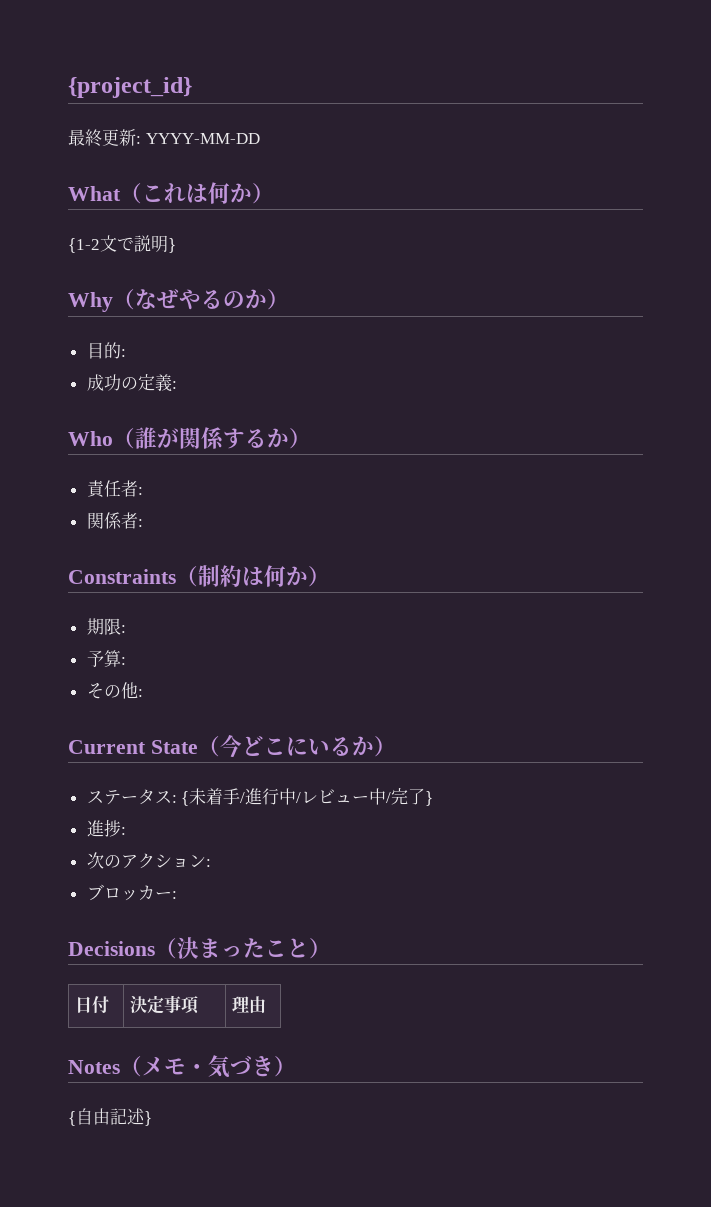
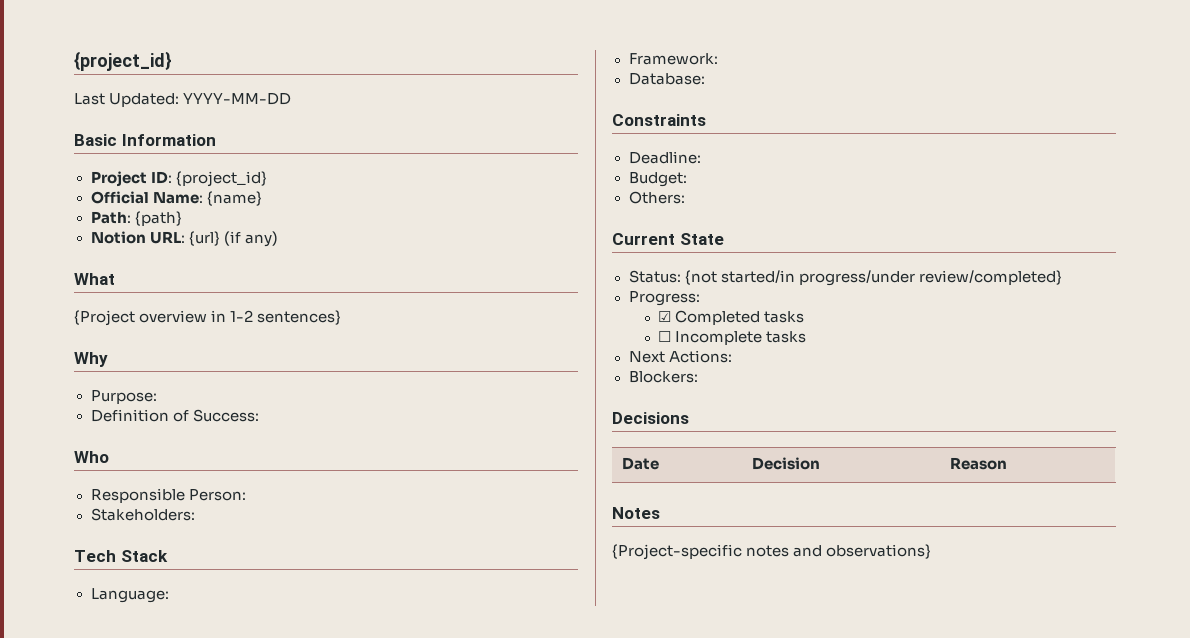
[68,77,192,98] [68,129,260,147] [68,182,274,204] [68,235,176,253] [68,289,289,312] [86,342,126,359] [86,374,177,392] [68,427,311,449] [86,480,143,498] [86,512,143,529] [68,565,330,587] [86,618,126,635] [86,650,126,667] [86,682,143,699] [68,735,396,758] [86,788,434,806] [86,819,126,837] [86,852,211,869] [86,884,177,901] [68,937,331,959] [75,996,110,1014] [130,995,200,1014] [232,996,267,1013] [68,1055,296,1078] [68,1108,152,1126] {project_id} // 最終更新: YYYY-MM-DD // What（これは何か） // {1-2文で説明} // Why（なぜやるのか） // 目的: // 成功の定義: // Who（誰が関係するか） // 責任者: // 関係者: // Constraints（制約は何か） // 期限: // 予算: // その他: // Current State（今どこにいるか） // ステータス: {未着手/進行中/レビュー中/完了} // 進捗: // 次のアクション: // ブロッカー: // Decisions（決まったこと） // 日付 | 決定事項 | 理由 // Notes（メモ・気づき） // {自由記述} -> [74,51,172,71] [74,93,292,107] [74,134,216,146] [90,171,267,187] [90,191,262,206] [90,211,182,226] [90,231,278,247] [74,273,115,285] [74,310,342,326] [74,352,108,367] [90,390,157,404] [90,409,259,422] [74,451,109,463] [90,488,246,503] [90,508,195,521] [74,550,168,562] [90,588,169,603] [628,53,718,65] [628,73,705,85] [612,114,706,126] [628,151,701,164] [628,172,687,187] [628,191,685,204] [612,233,724,245] [628,270,1062,286] [628,291,700,306] [658,310,805,325] [658,331,807,345] [628,350,732,363] [628,371,698,383] [612,412,689,424] [622,457,660,470] [752,457,821,470] [950,457,1008,470] [612,507,660,519] [612,544,932,560] {project_id} // Last Updated: YYYY-MM-DD // Basic Information // Project ID: {project_id} // Official Name: {name} // Path: {path} // Notion URL: {url} (if any) // What // {Project overview in 1-2 sentences} // Why // Purpose: // Definition of Success: // Who // Responsible Person: // Stakeholders: // Tech Stack // Language: // Framework: // Database: // Constraints // Deadline: // Budget: // Others: // Current State // Status: {not started/in progress/under review/completed} // Progress: // ☑ Completed tasks // ☐ Incomplete tasks // Next Actions: // Blockers: // Decisions // Date | Decision | Reason // Notes // {Project-specific notes and observations}

